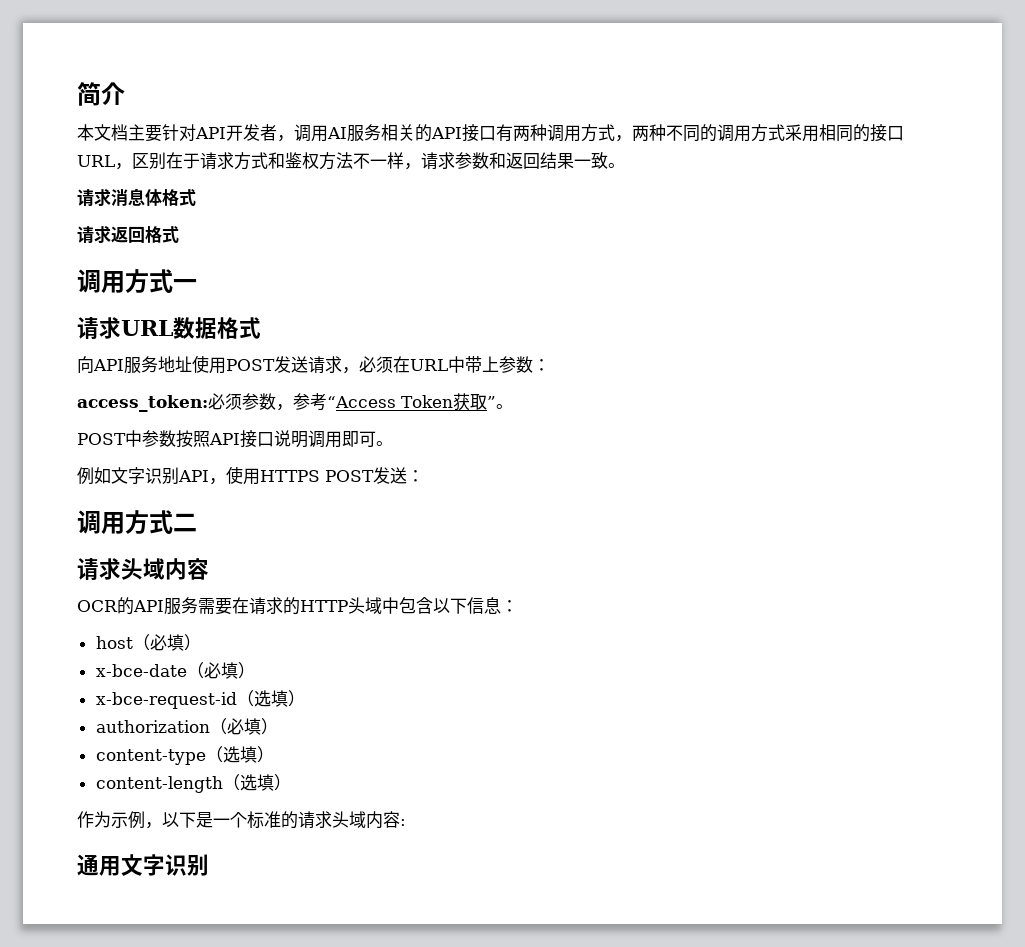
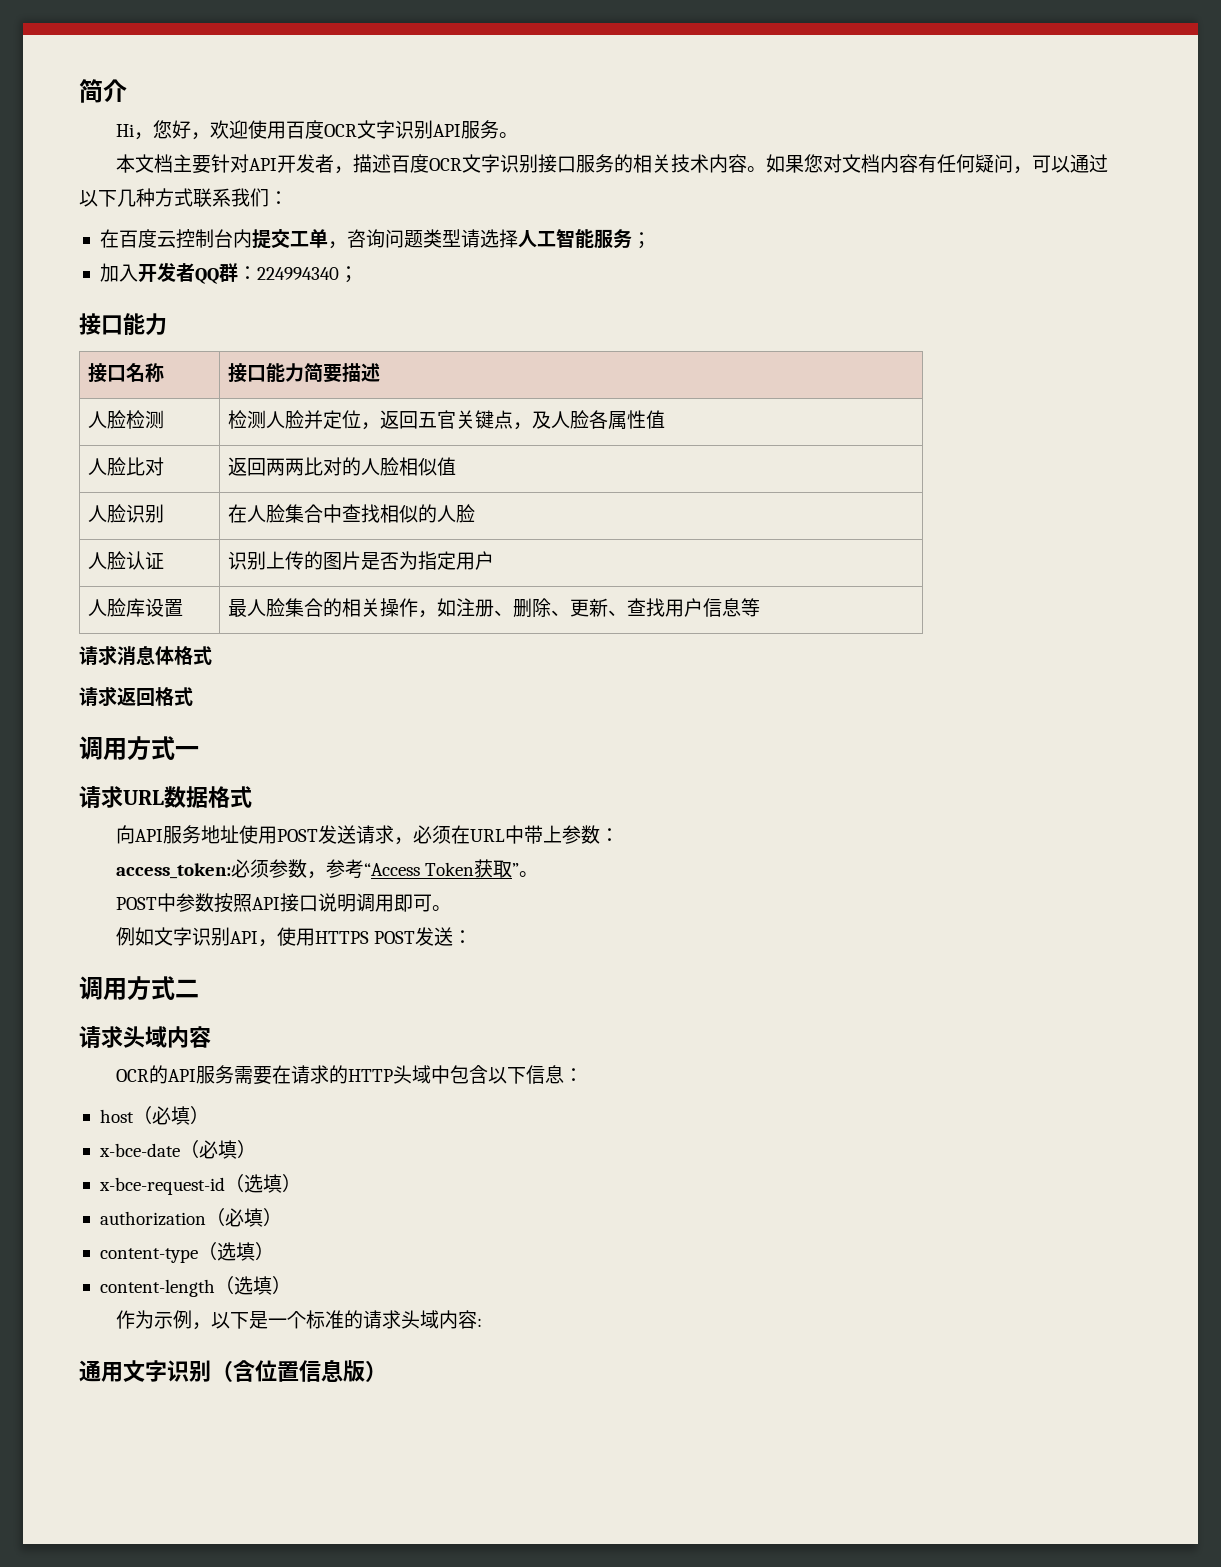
(125, 93) none -> [115,120,518,140] // Hi，您好，欢迎使用百度OCR文字识别API服务。
[294,124,904,142] [77,152,625,170] 调用AI服务相关的API接口有两种调用方式，两种不同的调用方式采用相同的接口URL，区别在于请求方式和鉴权方法不一样，请求参数和返回结果一致。 -> [352,154,1108,174] [79,188,288,207] [99,229,651,249] [99,262,358,284] [79,313,167,335] [87,363,164,383] [227,363,380,383] [87,410,164,429] [227,410,665,430] [87,457,164,476] [227,457,456,476] [87,504,164,523] [227,504,475,523] [87,551,164,570] [227,551,494,570] [87,598,183,617] [227,598,760,618] 描述百度OCR文字识别接口服务的相关技术内容。如果您对文档内容有任何疑问，可以通过以下几种方式联系我们： // 在百度云控制台内提交工单，咨询问题类型请选择人工智能服务； // 加入开发者QQ群：224994340； // 接口能力 // 接口名称 | 接口能力简要描述 // 人脸检测 | 检测人脸并定位，返回五官关键点，及人脸各属性值 // 人脸比对 | 返回两两比对的人脸相似值 // 人脸识别 | 在人脸集合中查找相似的人脸 // 人脸认证 | 识别上传的图片是否为指定用户 // 人脸库设置 | 最人脸集合的相关操作，如注册、删除、更新、查找用户信息等
(209, 865) none -> [211,1359,387,1382] （含位置信息版）

